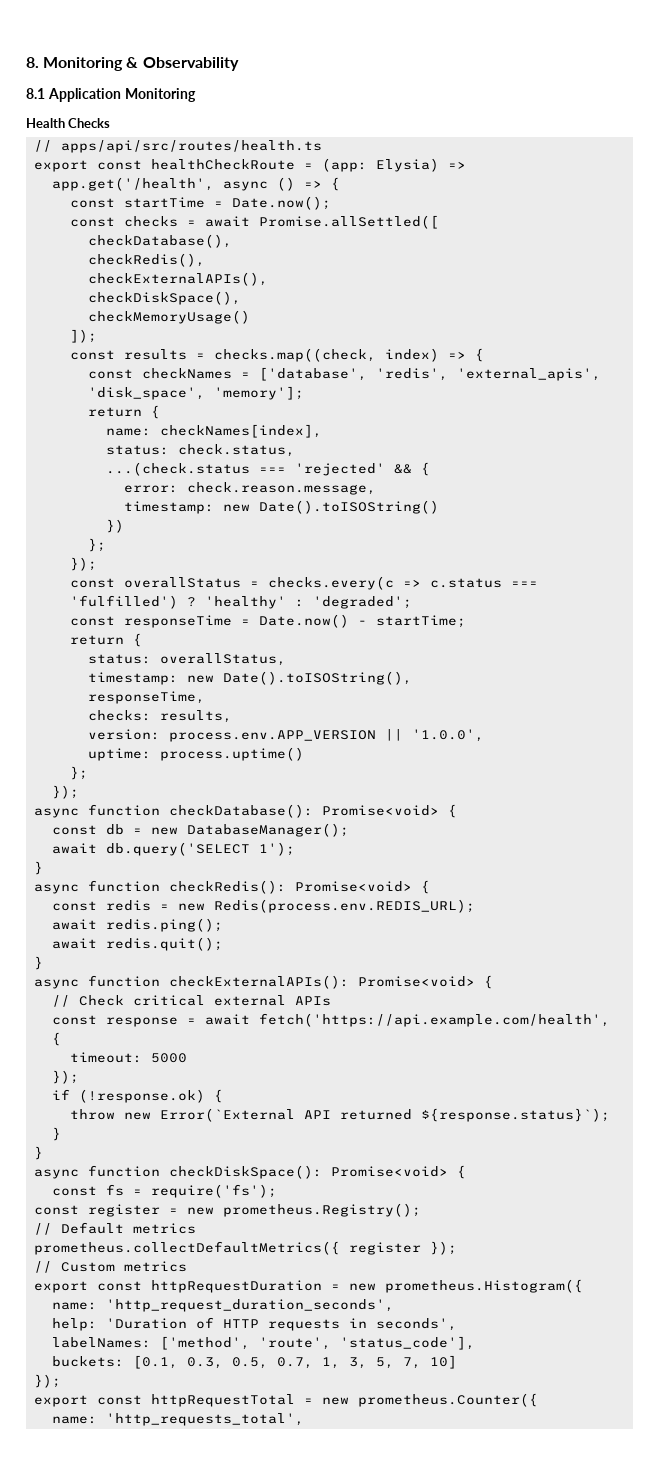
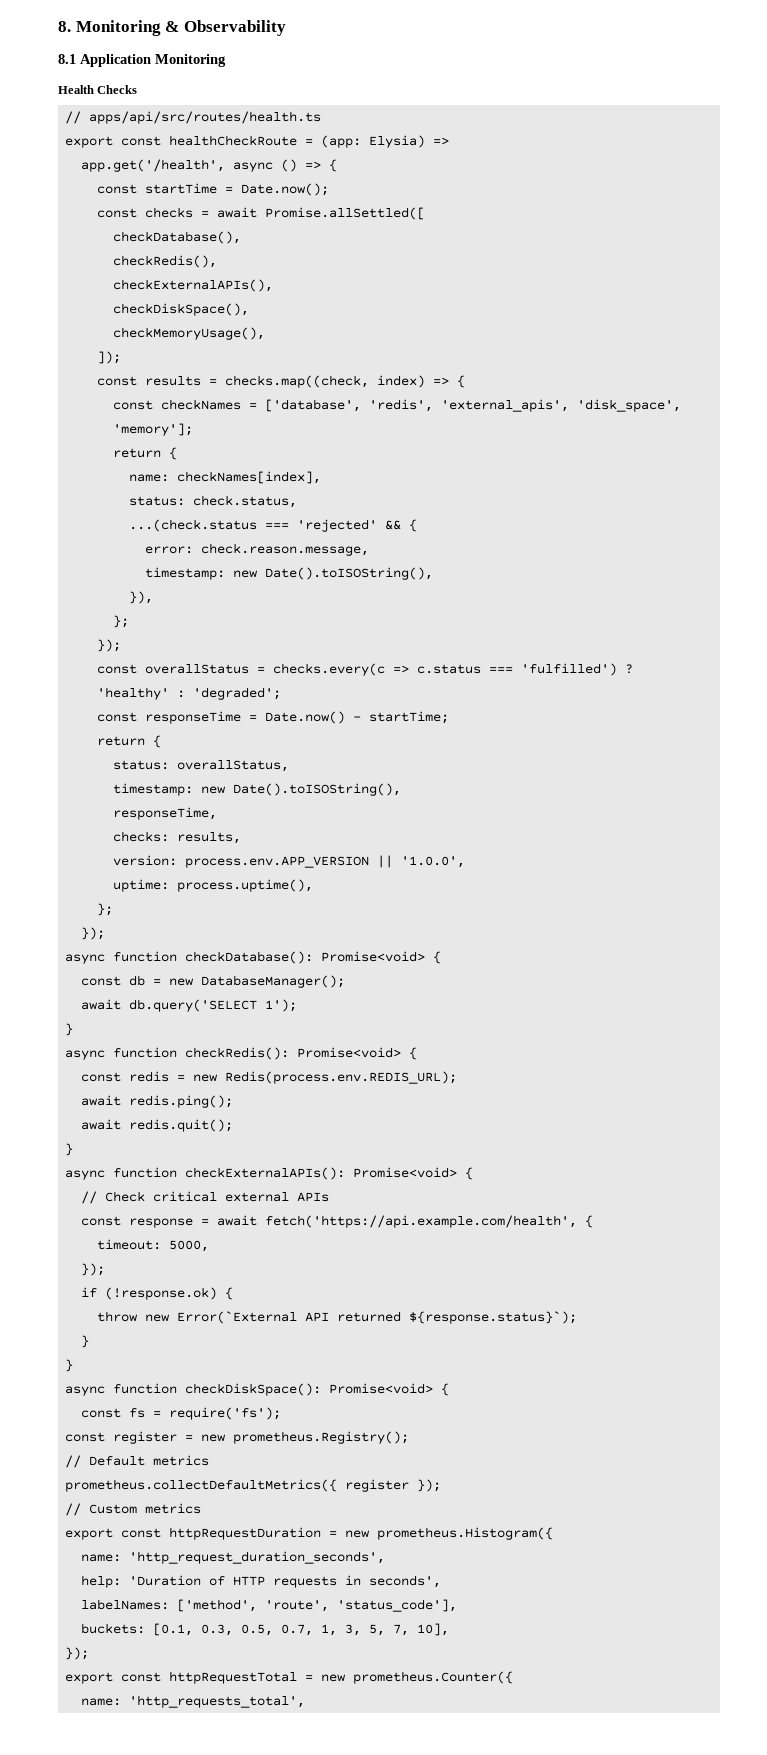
[87,310,250,324] checkMemoryUsage() -> [113,327,266,340] checkMemoryUsage(),
[258,500,439,514] [105,519,124,533] Date().toISOString() // }) -> [265,567,434,580] [129,591,154,604] Date().toISOString(), // }),
[159,747,304,761] process.uptime() -> [177,879,314,892] process.uptime(),
[150,1053,187,1063] 5000 -> [169,1240,210,1252] 5000,
[429,1355,457,1369] 10] -> [417,1623,450,1636] 10],

